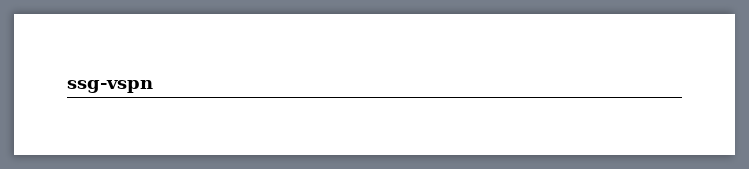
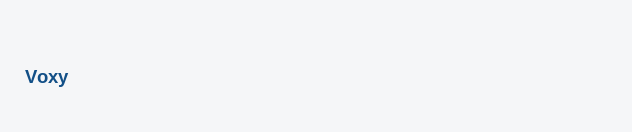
[67,80,153,93] ssg-vspn -> [25,70,69,87] Voxy

